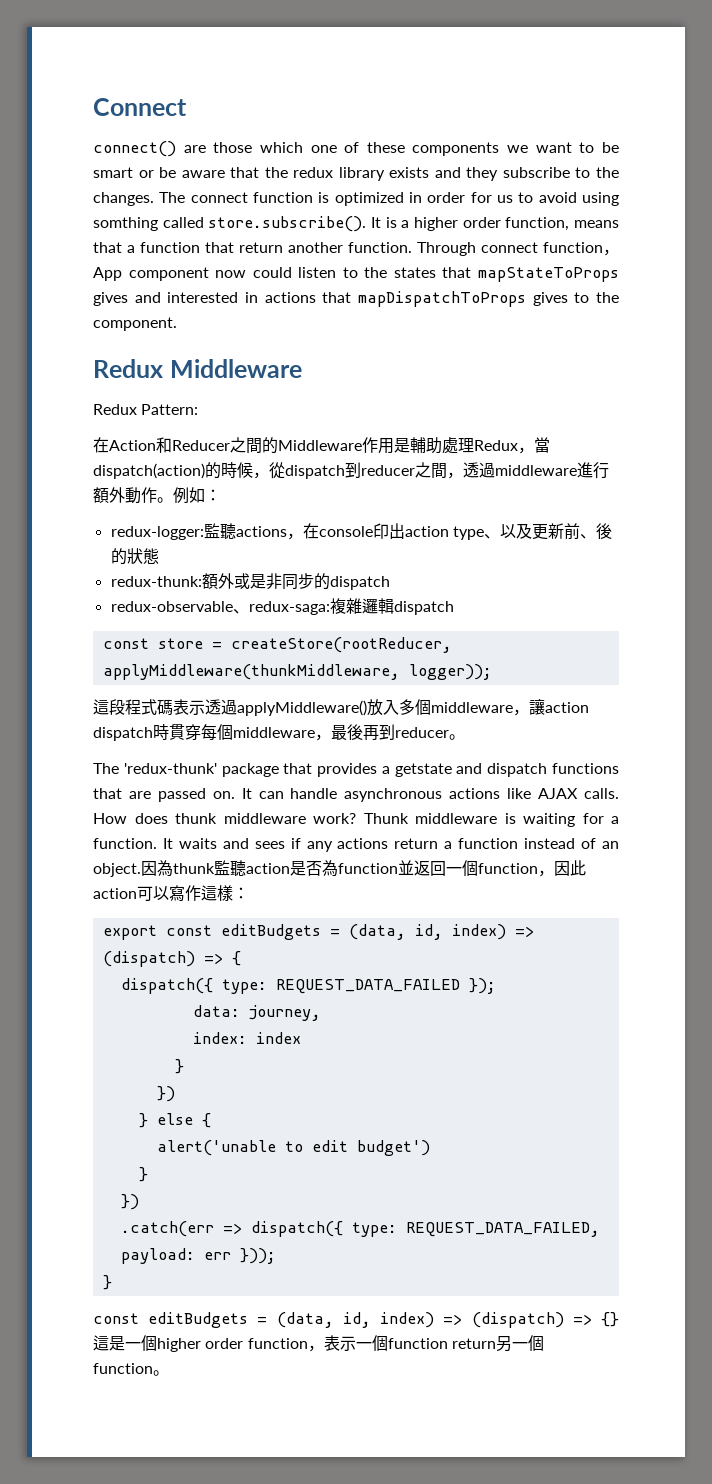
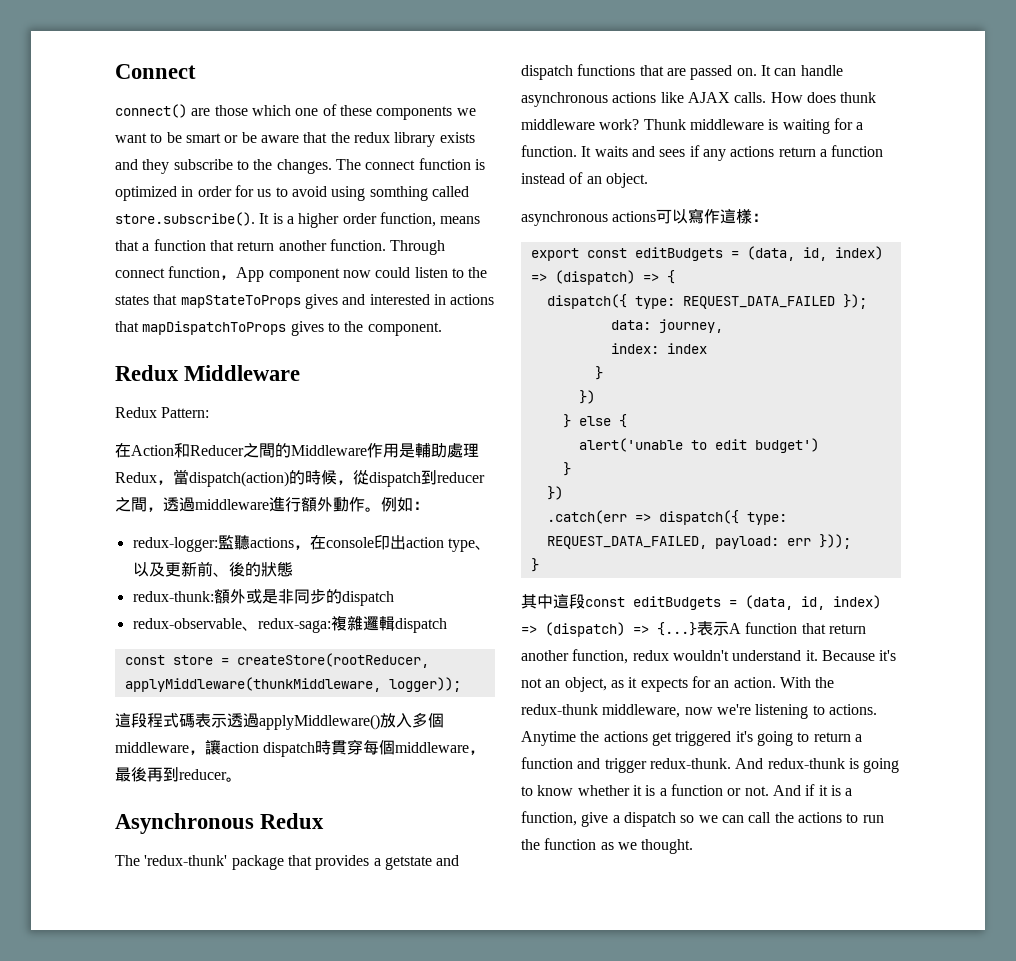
(465, 737) none -> [115,813,325,834] // Asynchronous Redux
[141,860,586,877] [93,888,137,899] 因為thunk監聽action是否為function並返回一個function，因此action -> [521,211,657,226] // asynchronous actions
[93,1312,619,1328] [93,1335,544,1352] [93,1363,169,1376] const editBudgets = (data, id, index) => (dispatch) => {}這是一個higher order function，表示一個function return另一個function。 -> [521,593,881,610] [521,621,866,637] [521,649,897,664] [521,676,835,692] [521,704,877,719] [521,731,862,746] [521,757,900,773] [521,784,853,796] [521,811,884,827] [521,838,694,854] 其中這段const editBudgets = (data, id, index) => (dispatch) => {...}表示A function that return another function, redux wouldn't understand it. Because it's not an object, as it expects for an action. With the redux-thunk middleware, now we're listening to actions. Anytime the actions get triggered it's going to return a function and trigger redux-thunk. And redux-thunk is going to know whether it is a function or not. And if it is a function, give a dispatch so we can call the actions to run the function as we thought.

